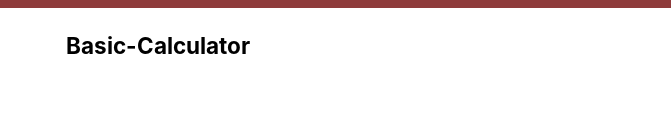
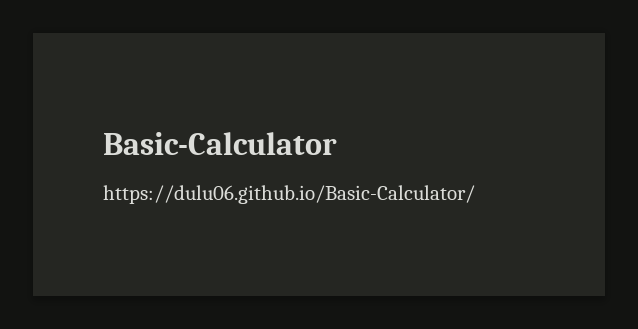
(250, 45) none -> [103,185,475,204] // https://dulu06.github.io/Basic-Calculator/

